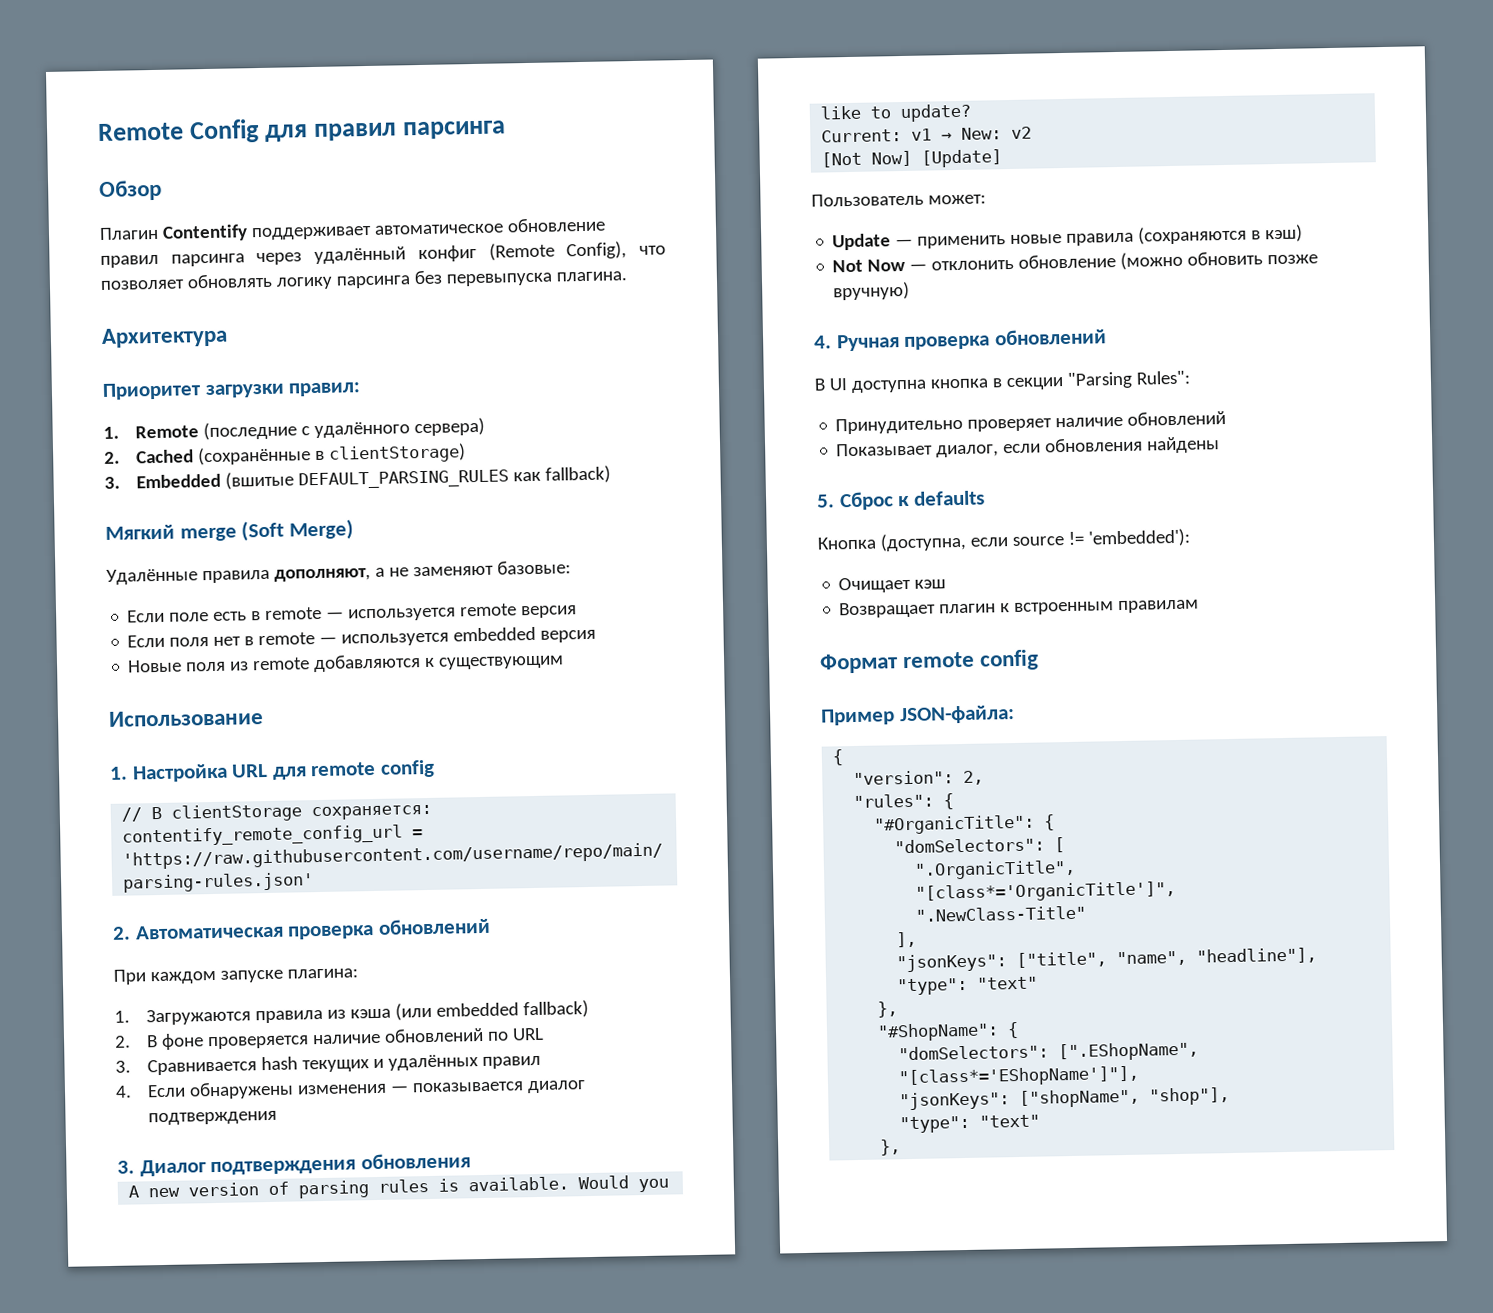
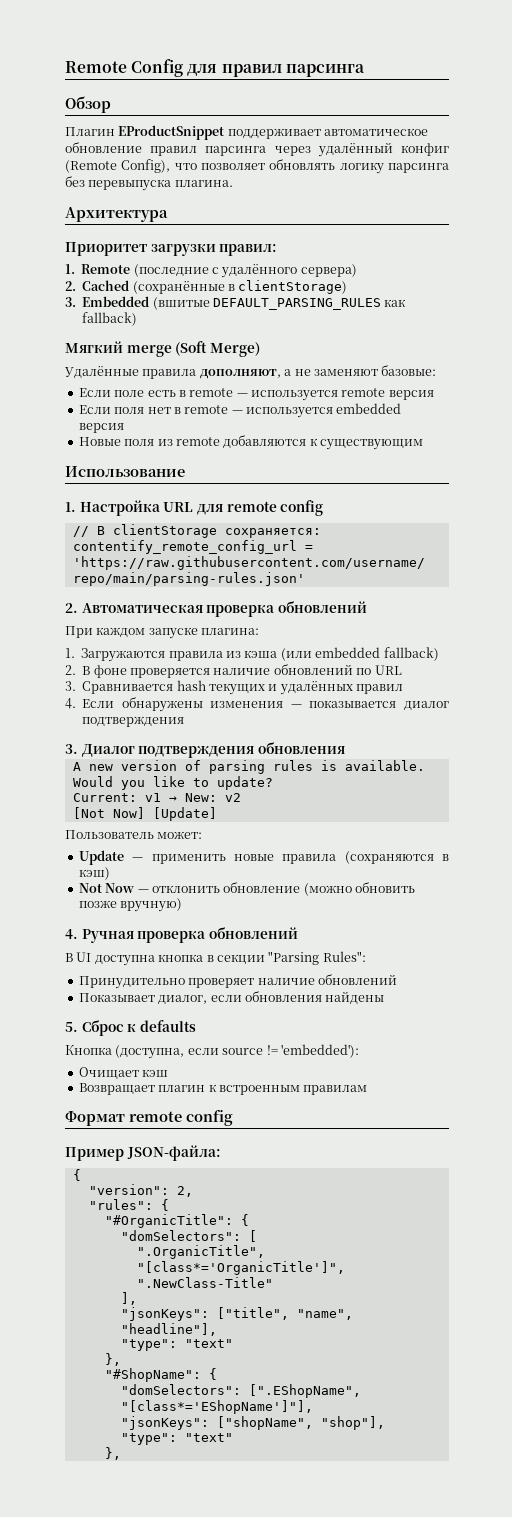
[161,224,248,242] Contentify -> [118,125,225,140] EProductSnippet

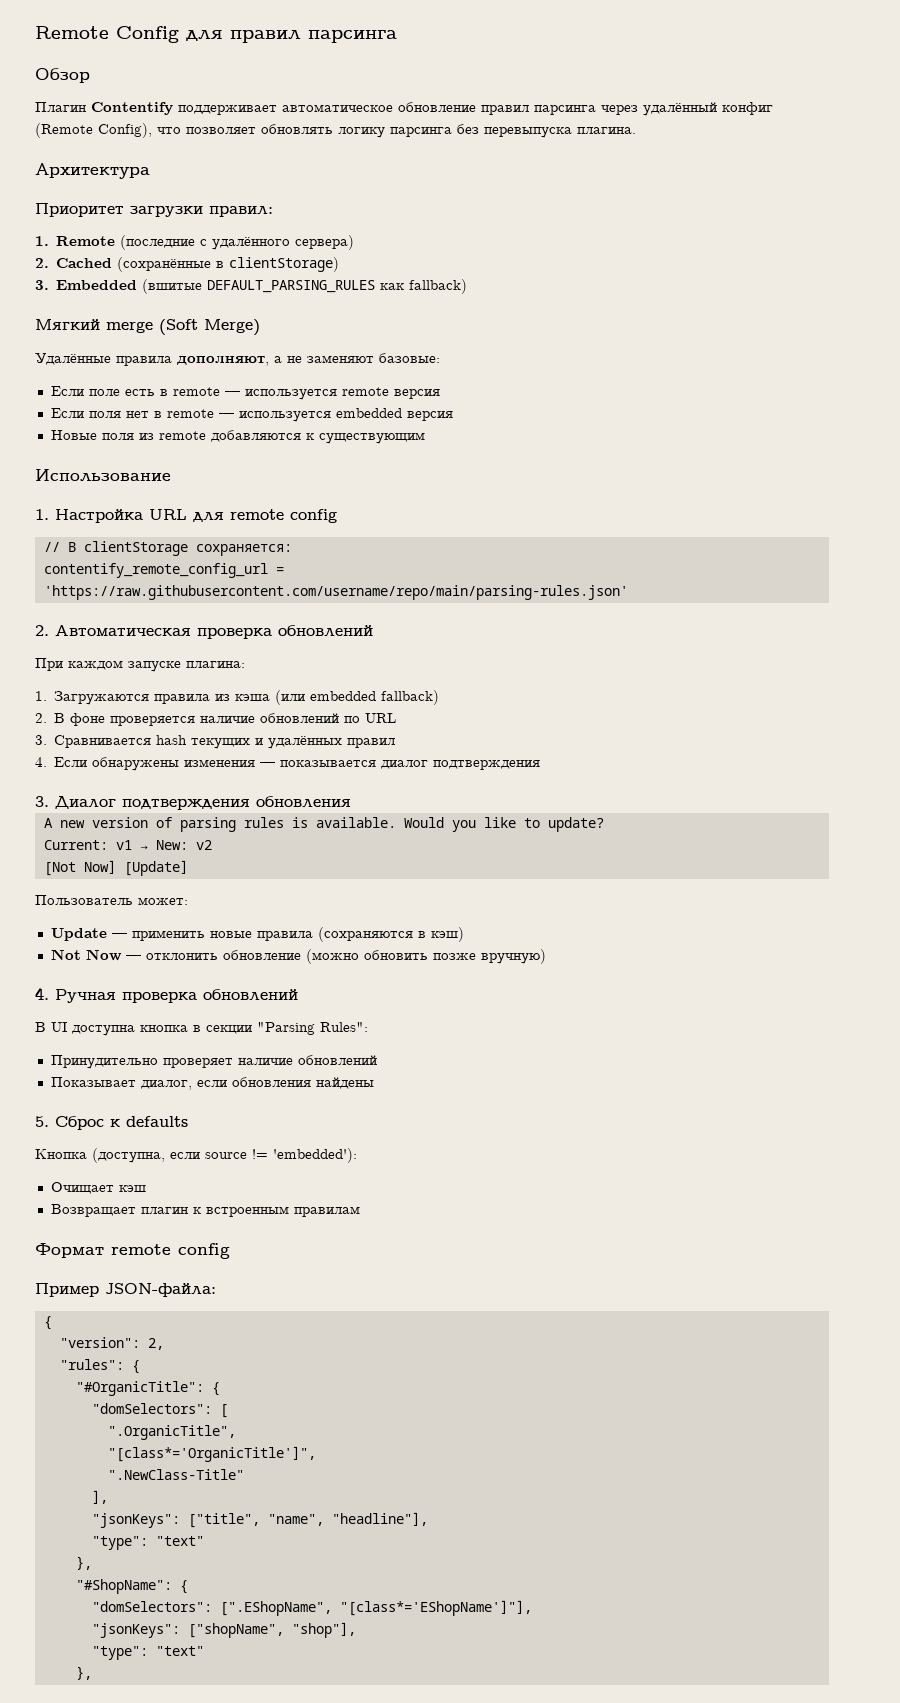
[118,125,225,140] EProductSnippet -> [91,102,173,115] Contentify

